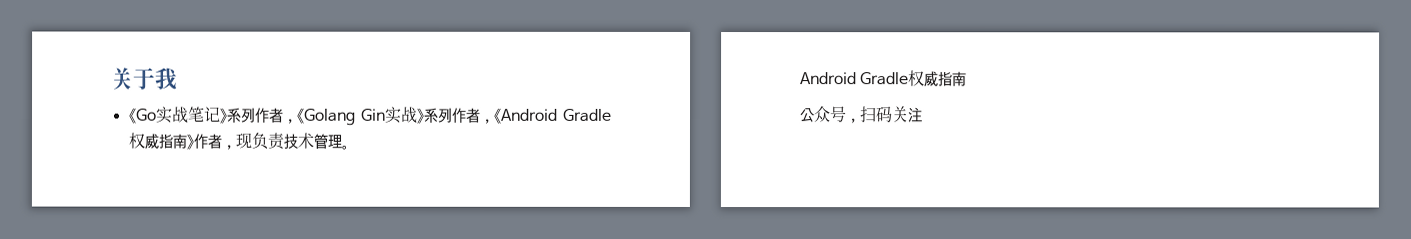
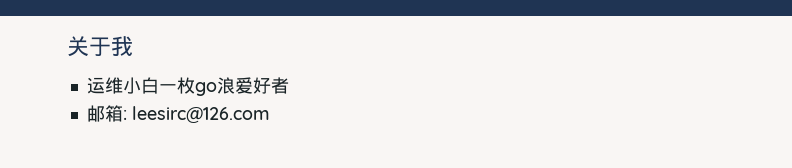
[127,106,612,126] [127,132,349,150] [800,70,968,87] [799,106,923,124] 《Go实战笔记》系列作者，《Golang Gin实战》系列作者，《Android Gradle权威指南》作者，现负责技术管理。 // Android Gradle权威指南 // 公众号，扫码关注 -> [86,77,289,96] [86,105,270,123] 运维小白一枚go浪爱好者 // 邮箱: leesirc@126.com

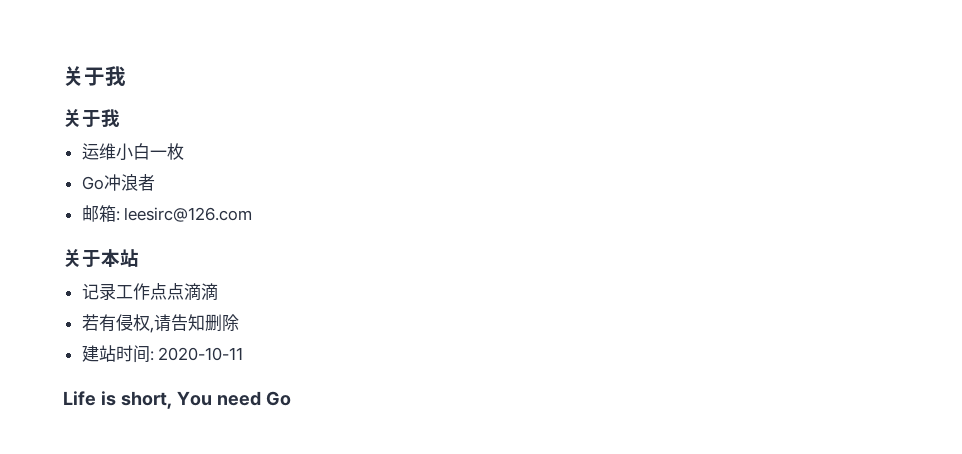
[67,36,133,57] 关于我 -> [63,66,126,86] [63,109,120,127] 关于我 // 关于我
[194,77,271,96] go浪爱好 -> [81,174,138,191] // Go冲浪
(270, 114) none -> [63,249,139,267] [81,283,218,300] [81,314,239,333] [81,345,244,363] [63,391,291,409] // 关于本站 // 记录工作点点滴滴 // 若有侵权,请告知删除 // 建站时间: 2020-10-11 // Life is short, You need Go

